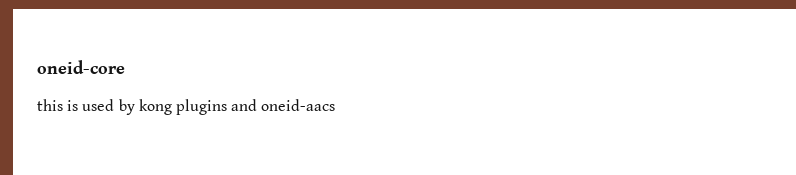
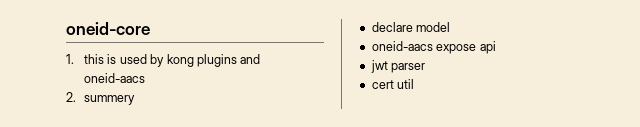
(125, 67) none -> [66,54,74,64] 1.
(336, 105) none -> [66,92,136,105] [371,22,451,32] [371,41,496,54] [370,60,426,73] [371,79,415,89] // 2. summery // declare model // oneid-aacs expose api // jwt parser // cert util

